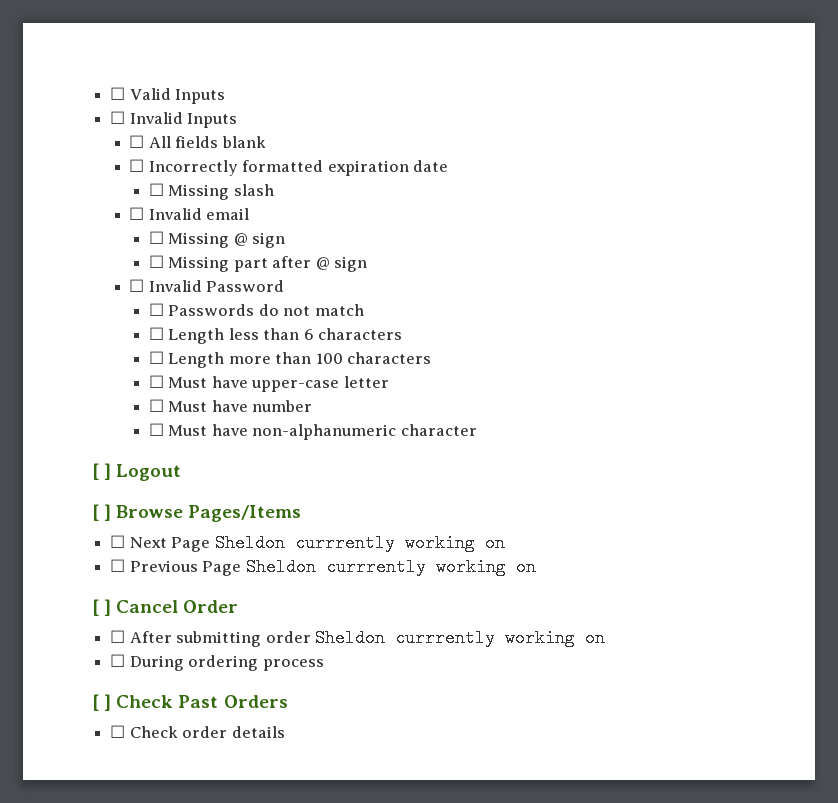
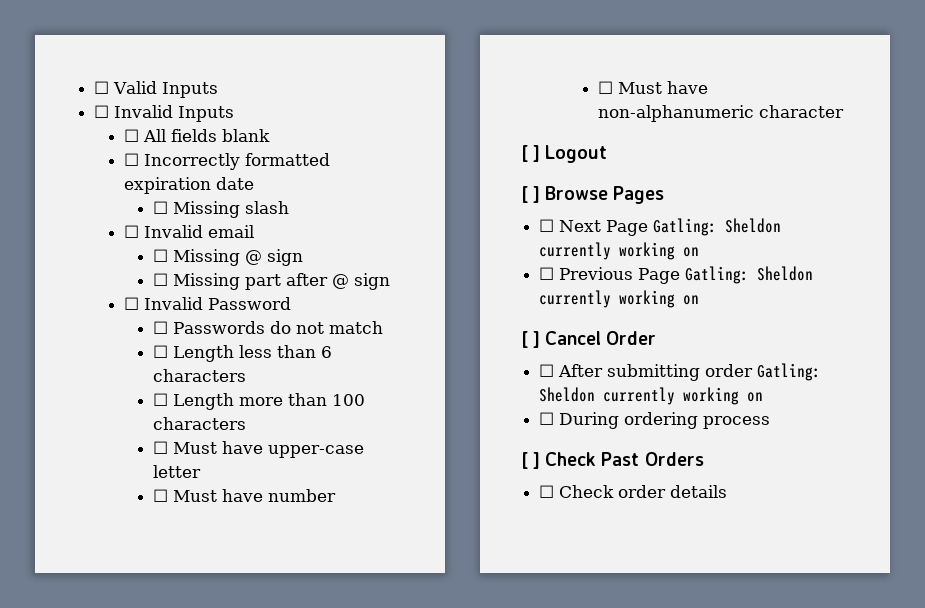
[188,505,302,522] Pages/Items -> [613,186,665,204] Pages
[214,534,395,552] Sheldon currrently -> [653,218,782,236] [539,242,612,260] Gatling: Sheldon currently
[245,558,426,576] Sheldon currrently -> [685,266,814,284] [539,290,612,308] Gatling: Sheldon currently
[314,629,495,647] Sheldon currrently -> [757,363,822,381] [539,387,676,405] Gatling: Sheldon currently

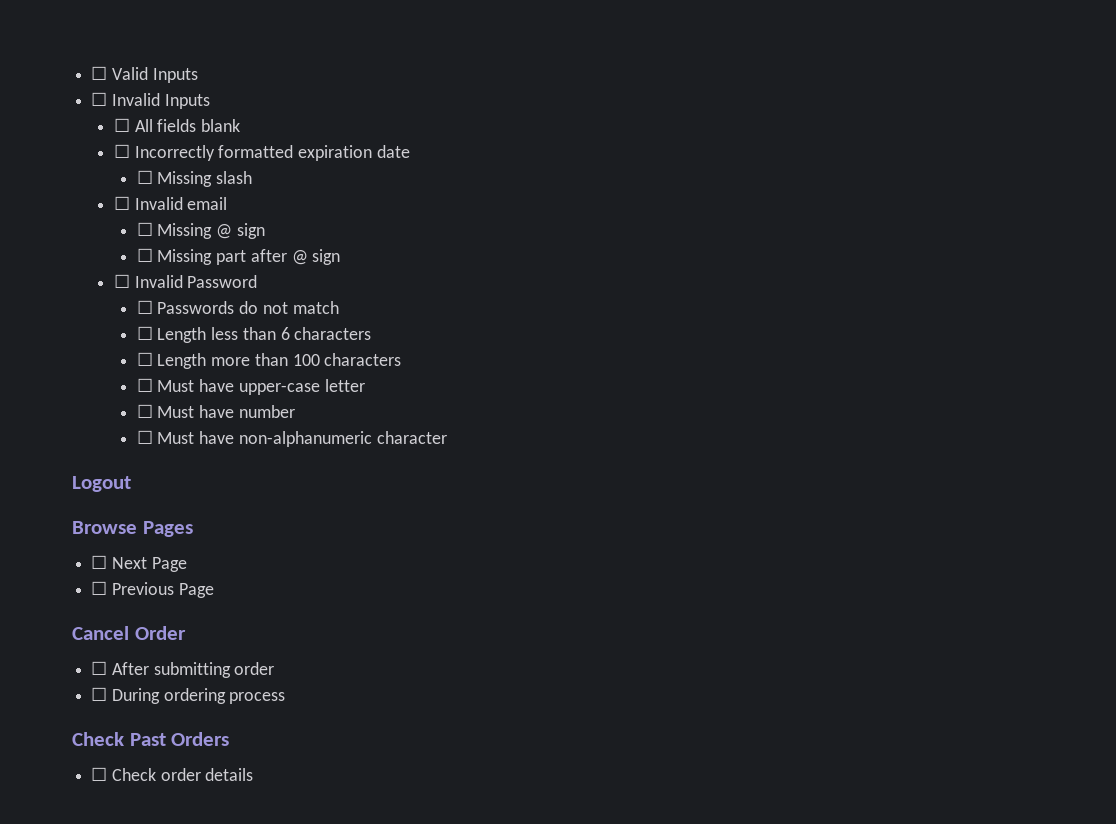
[521,145,541,162] [ ] -> (447, 437) none
[521,186,541,203] [ ] -> (131, 484) none
[653,218,782,236] [539,242,700,260] [539,266,814,284] [539,290,700,308] [521,331,541,348] Gatling: Sheldon currently working on // ☐ Previous Page Gatling: Sheldon currently working on // [ ] -> [91,581,214,598] // ☐ Previous Page //
[757,363,822,381] [539,387,764,405] Gatling: Sheldon currently working on -> (275, 668) none
[521,452,541,469] [ ] -> (286, 698) none

